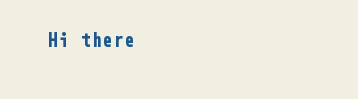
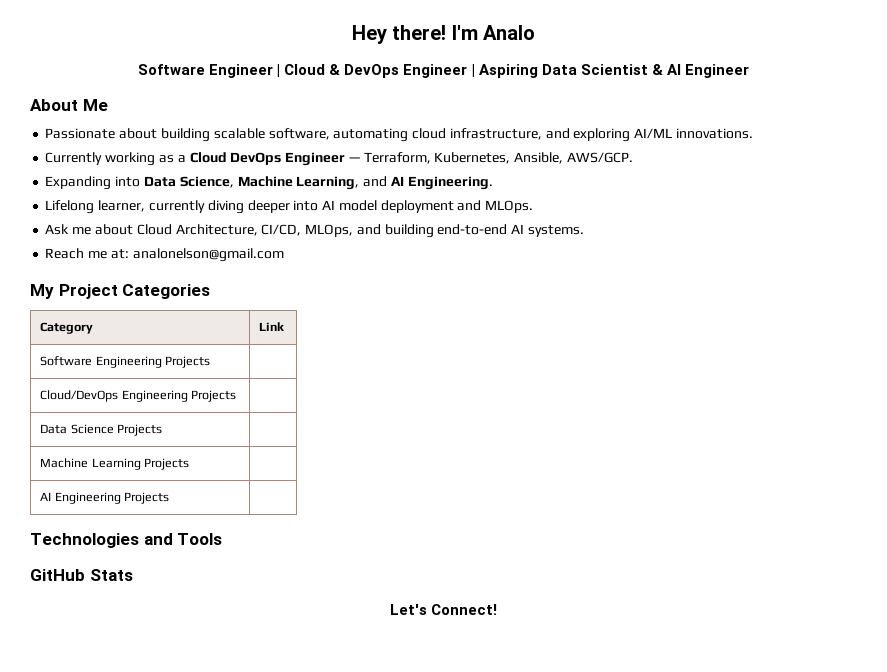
[47,32,135,47] Hi there -> [351,25,536,44] [138,64,749,78] [30,99,108,111] [45,128,753,142] [45,152,633,166] [45,176,493,190] [45,200,534,214] [45,224,584,238] [45,248,284,262] [30,284,211,299] [40,322,94,334] [259,322,285,331] [40,356,211,368] [40,390,237,402] [40,424,163,436] [40,458,190,470] [40,492,170,504] [30,533,223,548] [30,569,133,581] [389,604,498,615] Hey there! I'm Analo // Software Engineer | Cloud & DevOps Engineer | Aspiring Data Scientist & AI Engineer // About Me // Passionate about building scalable software, automating cloud infrastructure, and exploring AI/ML innovations. // Currently working as a Cloud DevOps Engineer — Terraform, Kubernetes, Ansible, AWS/GCP. // Expanding into Data Science, Machine Learning, and AI Engineering. // Lifelong learner, currently diving deeper into AI model deployment and MLOps. // Ask me about Cloud Architecture, CI/CD, MLOps, and building end-to-end AI systems. // Reach me at: analonelson@gmail.com // My Project Categories // Category | Link // Software Engineering Projects | // Cloud/DevOps Engineering Projects | // Data Science Projects | // Machine Learning Projects | // AI Engineering Projects | // Technologies and Tools // GitHub Stats // Let's Connect!

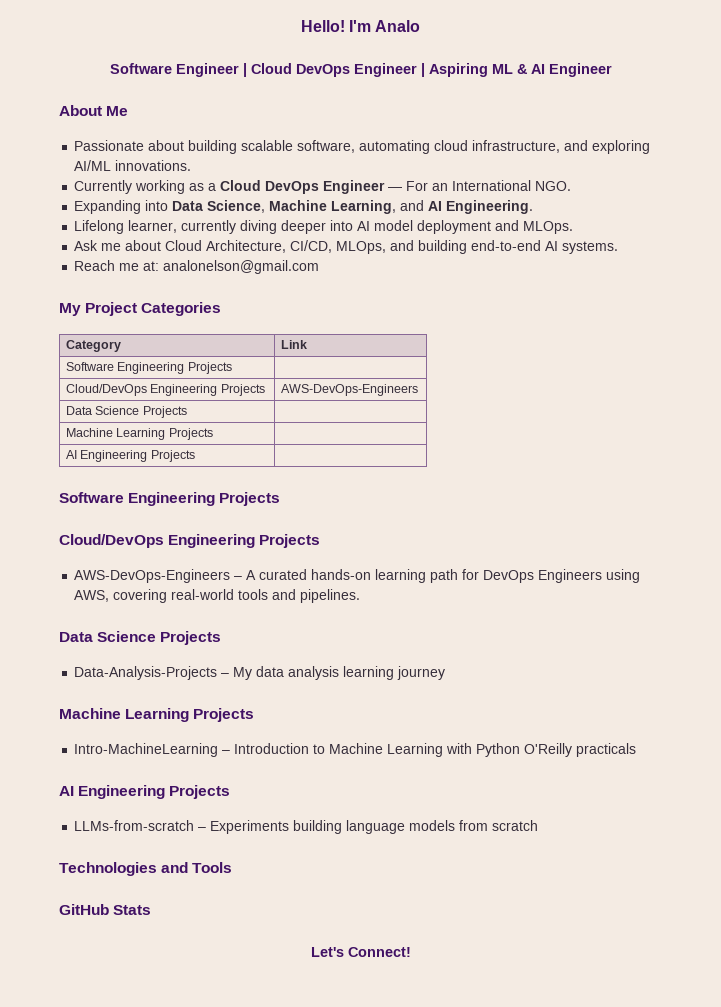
[351,25,447,44] Hey there! -> [300,20,345,32] Hello!
[329,64,341,75] & -> (292, 68) none
[541,64,648,75] Data Scientist -> [491,64,513,74] ML
[363,152,633,164] Terraform, Kubernetes, Ansible, AWS/GCP. -> [406,180,572,191] For an International NGO.
(237, 396) none -> [281,384,419,396] AWS-DevOps-Engineers
(170, 498) none -> [59,492,281,506] [59,534,321,548] [74,569,641,583] [74,589,361,603] [59,631,222,645] [74,666,446,680] [59,708,255,722] [74,743,637,757] [59,785,231,799] [74,820,539,834] // Software Engineering Projects // Cloud/DevOps Engineering Projects // AWS-DevOps-Engineers – A curated hands-on learning path for DevOps Engineers using AWS, covering real-world tools and pipelines. // Data Science Projects // Data-Analysis-Projects – My data analysis learning journey // Machine Learning Projects // Intro-MachineLearning – Introduction to Machine Learning with Python O'Reilly practicals // AI Engineering Projects // LLMs-from-scratch – Experiments building language models from scratch

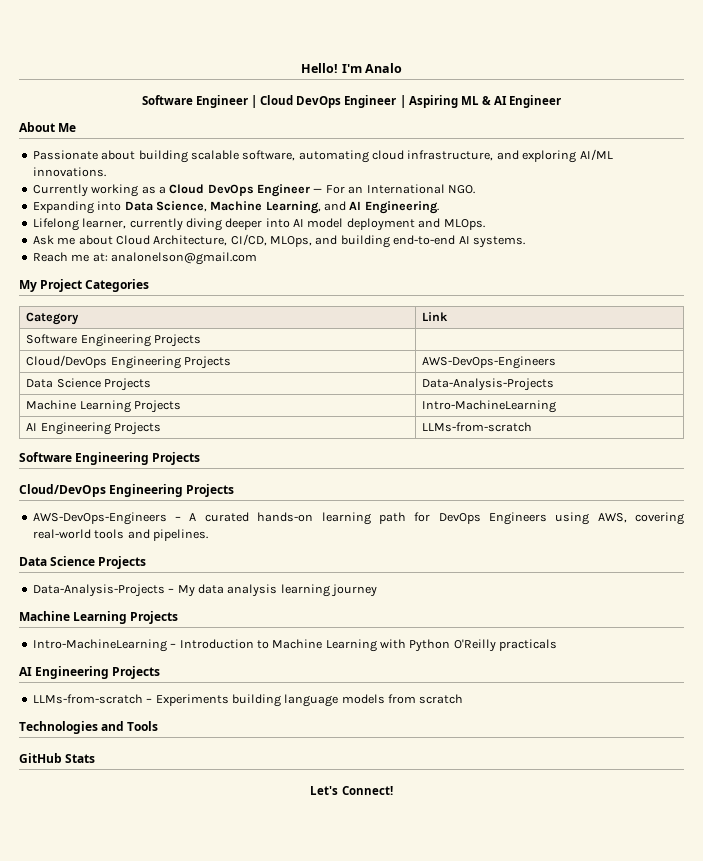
(187, 412) none -> [422,378,555,391] Data-Analysis-Projects
(213, 434) none -> [422,400,557,413] Intro-MachineLearning
(195, 456) none -> [422,422,533,432] LLMs-from-scratch

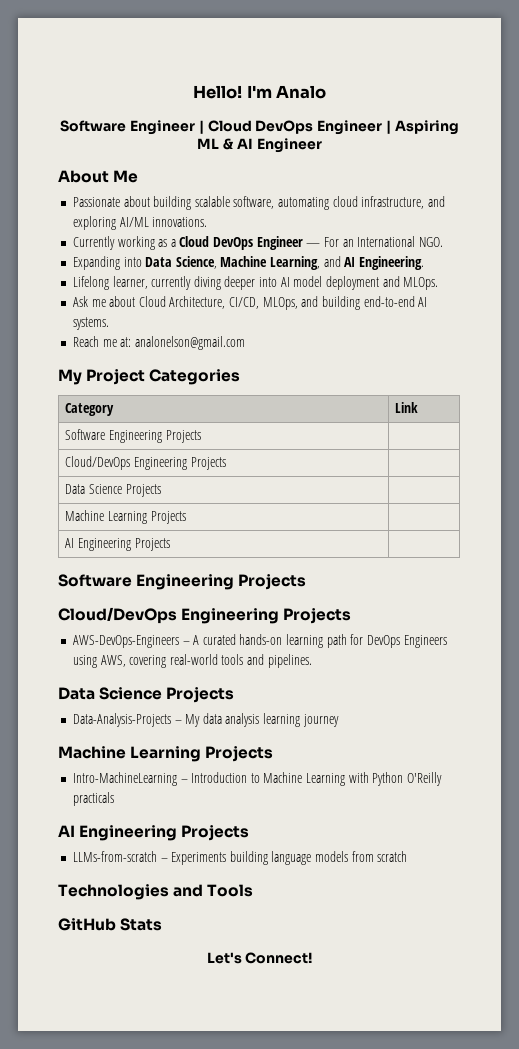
[422,356,557,369] AWS-DevOps-Engineers -> (226, 463) none
[422,378,555,391] Data-Analysis-Projects -> (161, 490) none
[422,400,557,413] Intro-MachineLearning -> (186, 517) none
[422,422,533,432] LLMs-from-scratch -> (170, 544) none

